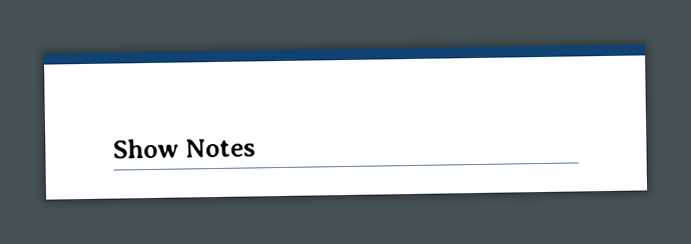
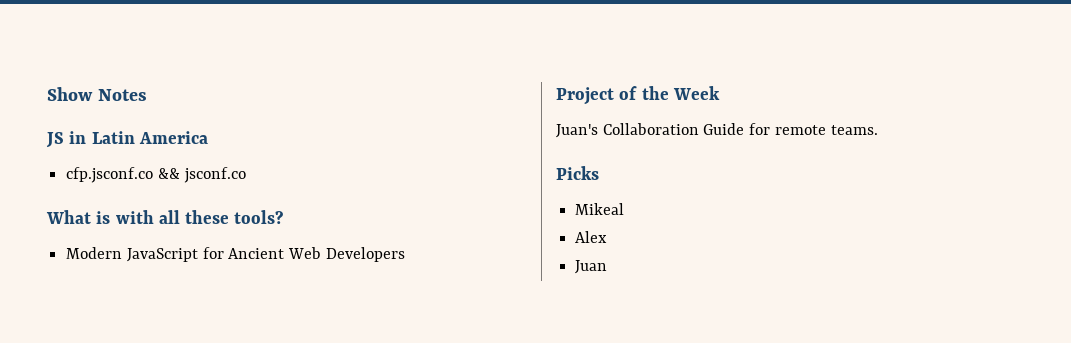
(257, 148) none -> [46,131,208,148] [66,167,246,183] [46,210,284,224] [66,247,405,262] [556,86,720,105] [556,123,878,138] [556,166,599,180] [575,203,625,215] [575,231,608,243] [575,260,608,274] // JS in Latin America // cfp.jsconf.co && jsconf.co // What is with all these tools? // Modern JavaScript for Ancient Web Developers // Project of the Week // Juan's Collaboration Guide for remote teams. // Picks // Mikeal // Alex // Juan

